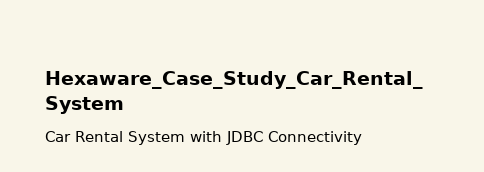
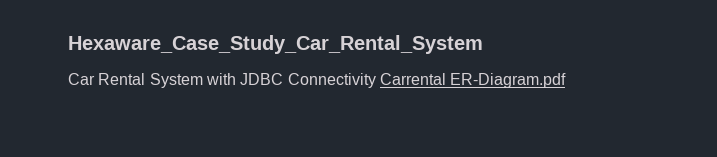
(362, 138) none -> [379,73,567,88] Carrental ER-Diagram.pdf

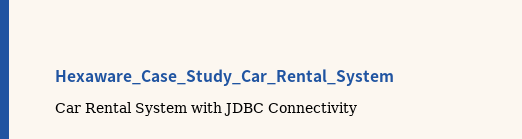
[379,73,567,88] Carrental ER-Diagram.pdf -> (357, 109) none

